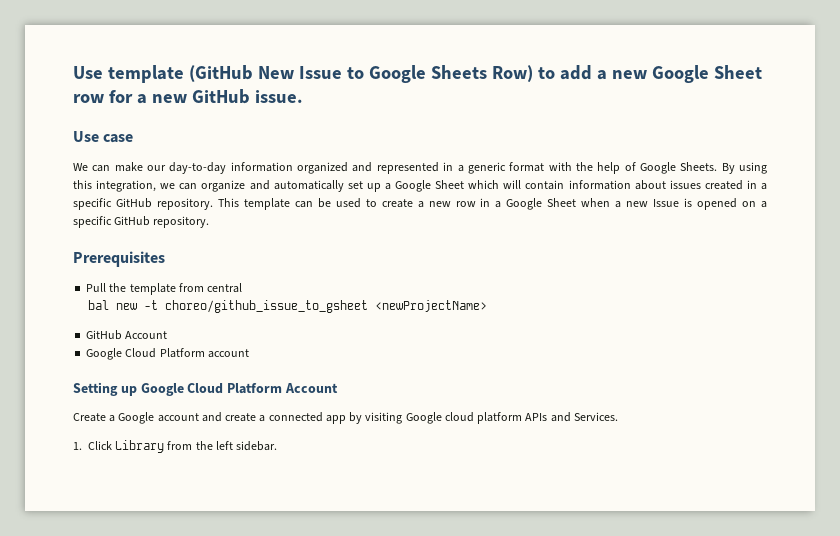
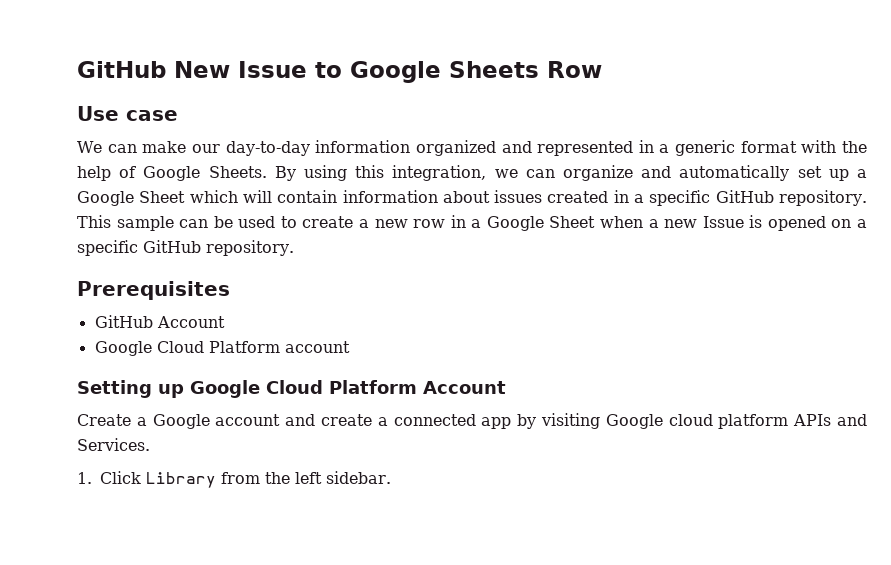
[73,65,253,83] Use template (GitHub -> [77,61,166,78] GitHub
[491,65,762,83] [73,89,303,104] Row) to add a new Google Sheet row for a new GitHub issue. -> [547,61,602,78] Row
[243,198,290,210] template -> [116,216,174,231] sample
[86,283,243,295] [87,300,487,313] // Pull the template from central // bal new -t choreo/github_issue_to_gsheet <newProjectName> -> (230, 290) none

